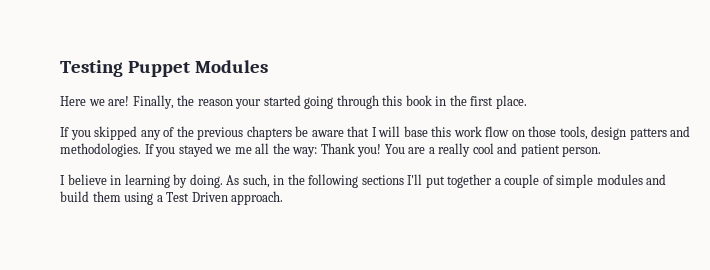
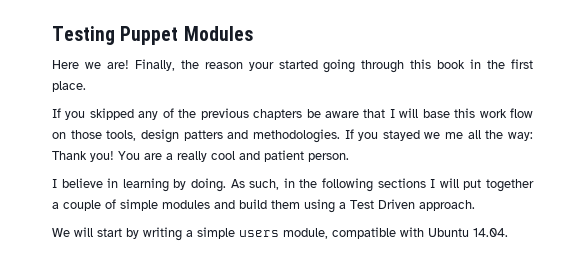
[407,174,423,185] I'll -> [430,178,459,188] I will
(284, 198) none -> [52,227,508,241] // We will start by writing a simple users module, compatible with Ubuntu 14.04.

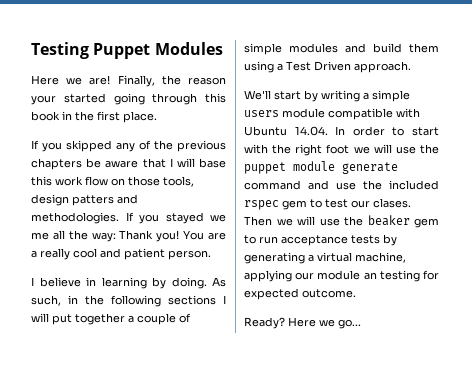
[52,227,93,237] We will -> [244,90,271,100] We'll
[283,228,328,239] module, -> [282,108,325,118] module
(508, 232) none -> [335,126,439,136] [244,144,439,156] [244,161,398,174] [244,180,439,190] [244,198,411,210] [244,215,439,228] [244,234,397,246] [244,252,406,264] [244,270,439,282] [244,288,356,300] [244,317,361,329] In order to start with the right foot we will use the puppet module generate command and use the included rspec gem to test our clases. Then we will use the beaker gem to run acceptance tests by generating a virtual machine, applying our module an testing for expected outcome. // Ready? Here we go...

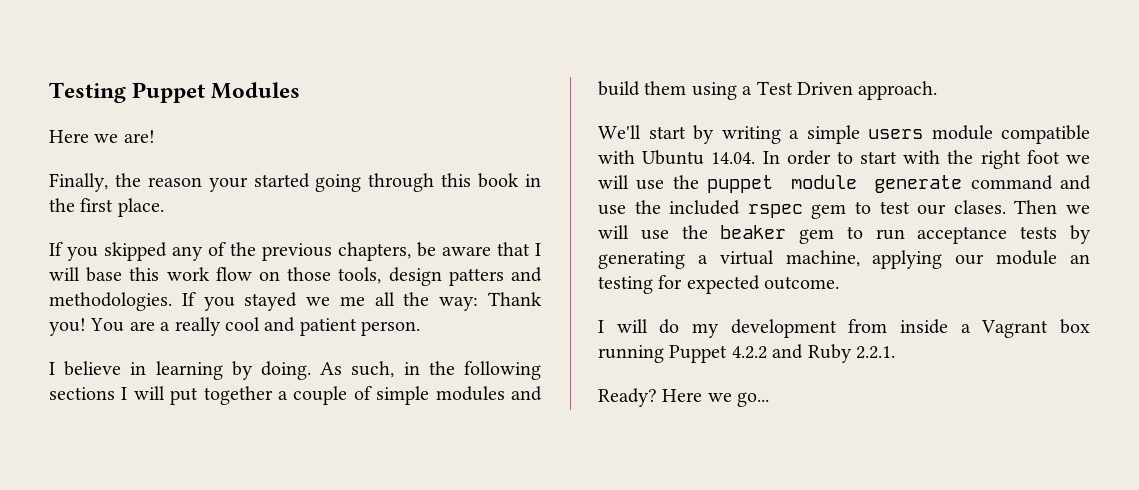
(111, 80) none -> (155, 136) //
[31,158,82,170] chapters -> [338,242,411,261] chapters,
(356, 293) none -> [598,319,1090,338] [598,344,895,363] // I will do my development from inside a Vagrant box running Puppet 4.2.2 and Ruby 2.2.1.

